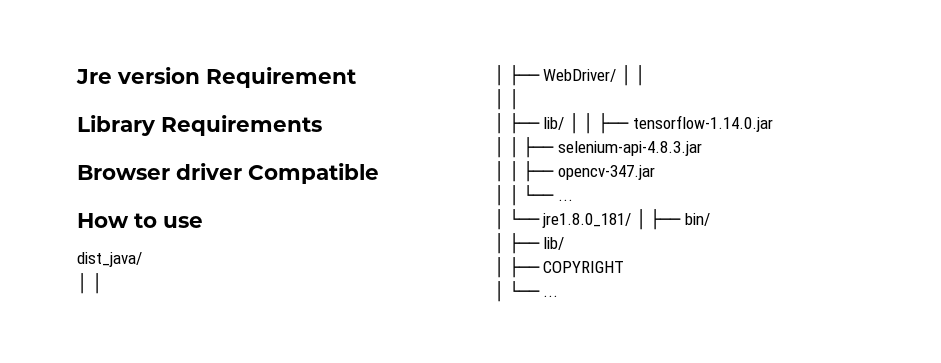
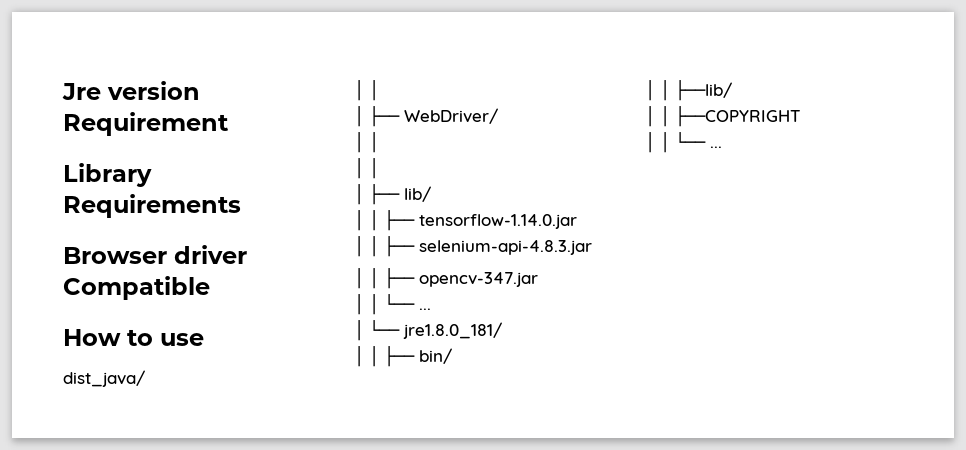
(617, 75) none -> (498, 116) //
(565, 123) none -> (431, 194) //
(632, 220) none -> [354,346,364,367] // │
[508,233,565,254] [494,257,625,278] [494,281,504,302] ├── lib/ // │ ├── COPYRIGHT // │ -> [660,80,732,101] [645,106,800,127] [645,132,670,153] │ ├──lib/ // │ │ ├──COPYRIGHT // │ │

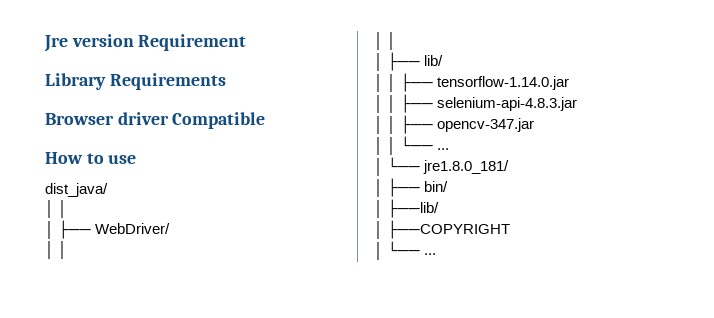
[369,346,379,367] │ -> (383, 188) none
[660,80,670,101] │ -> (383, 209) none
[660,106,670,127] │ -> (383, 230) none
[660,132,670,153] │ -> (383, 251) none

